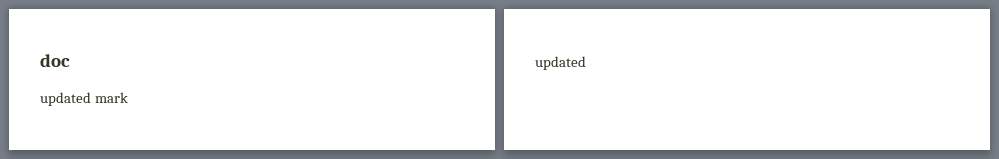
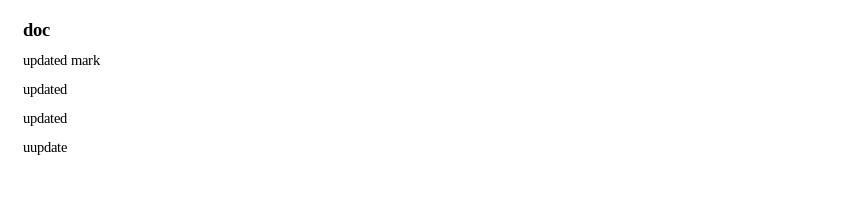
(586, 63) none -> [23,113,68,126] [23,142,67,155] // updated // uupdate

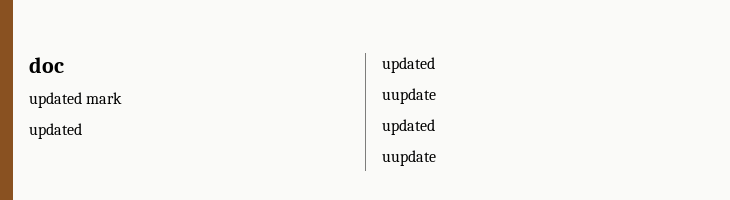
(67, 148) none -> [382,119,435,135] [382,150,436,166] // updated // uupdate

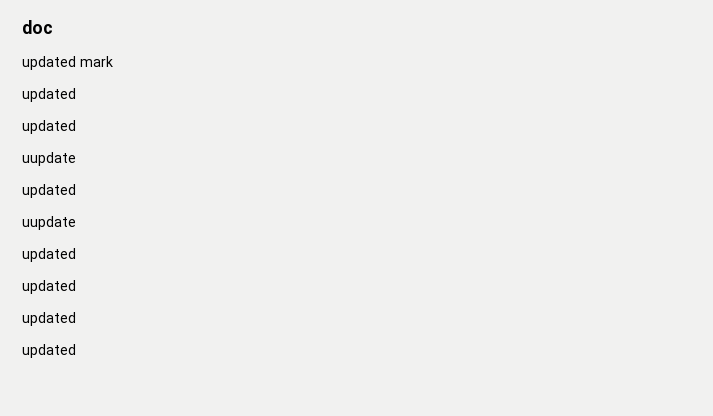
(436, 158) none -> [22,248,76,262] [22,280,76,294] [22,312,76,326] [22,344,76,358] // updated // updated // updated // updated

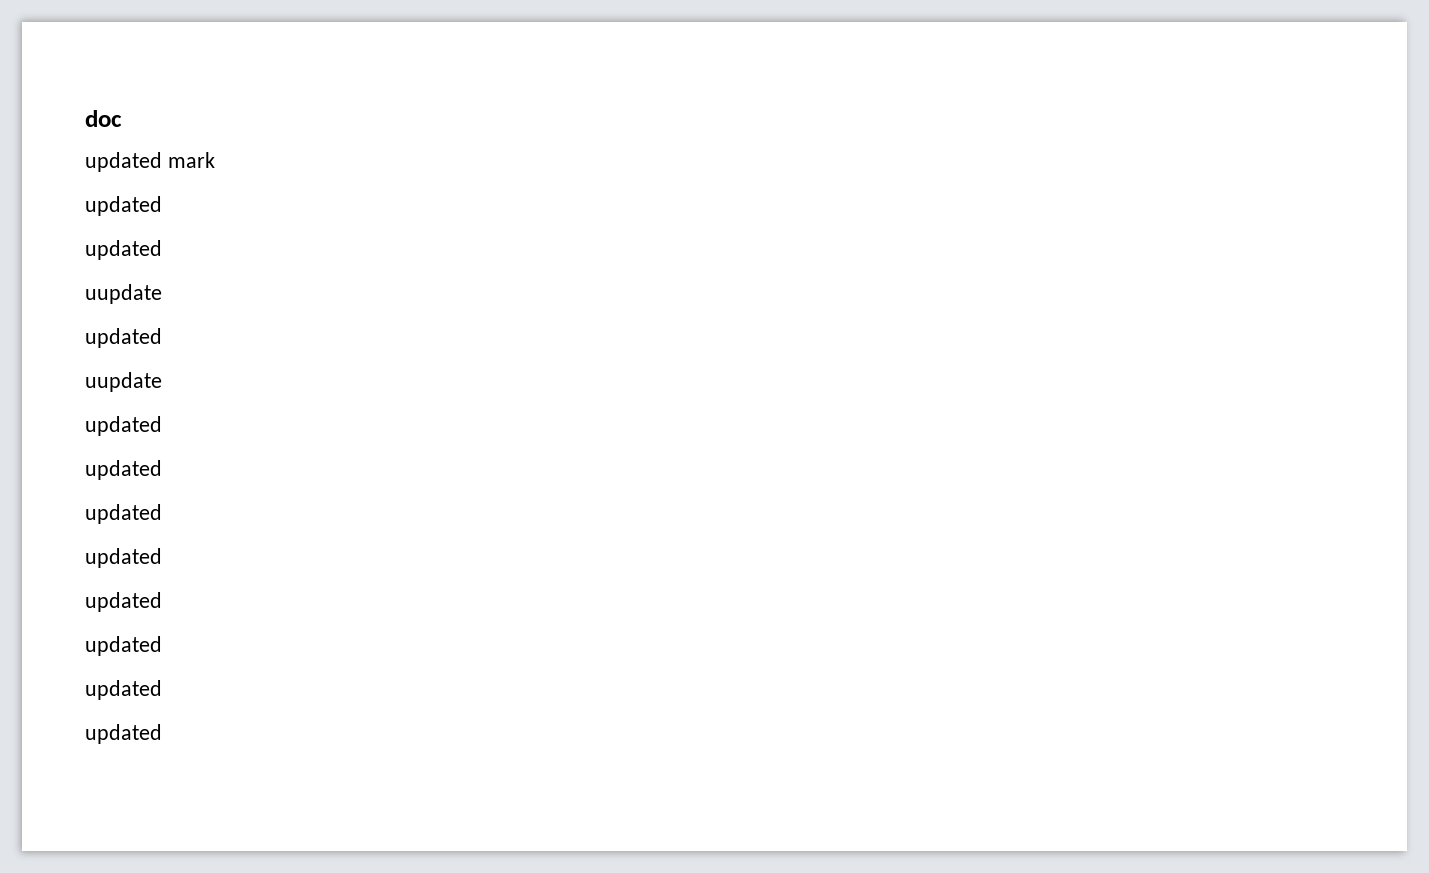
(76, 351) none -> [85,592,162,612] [85,636,162,656] [85,680,162,700] [85,724,162,744] // updated // updated // updated // updated

